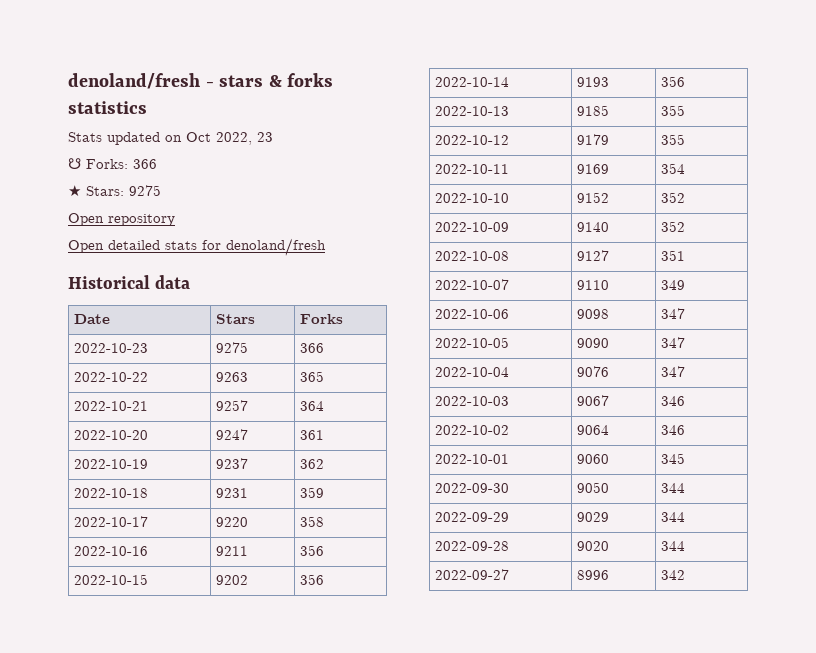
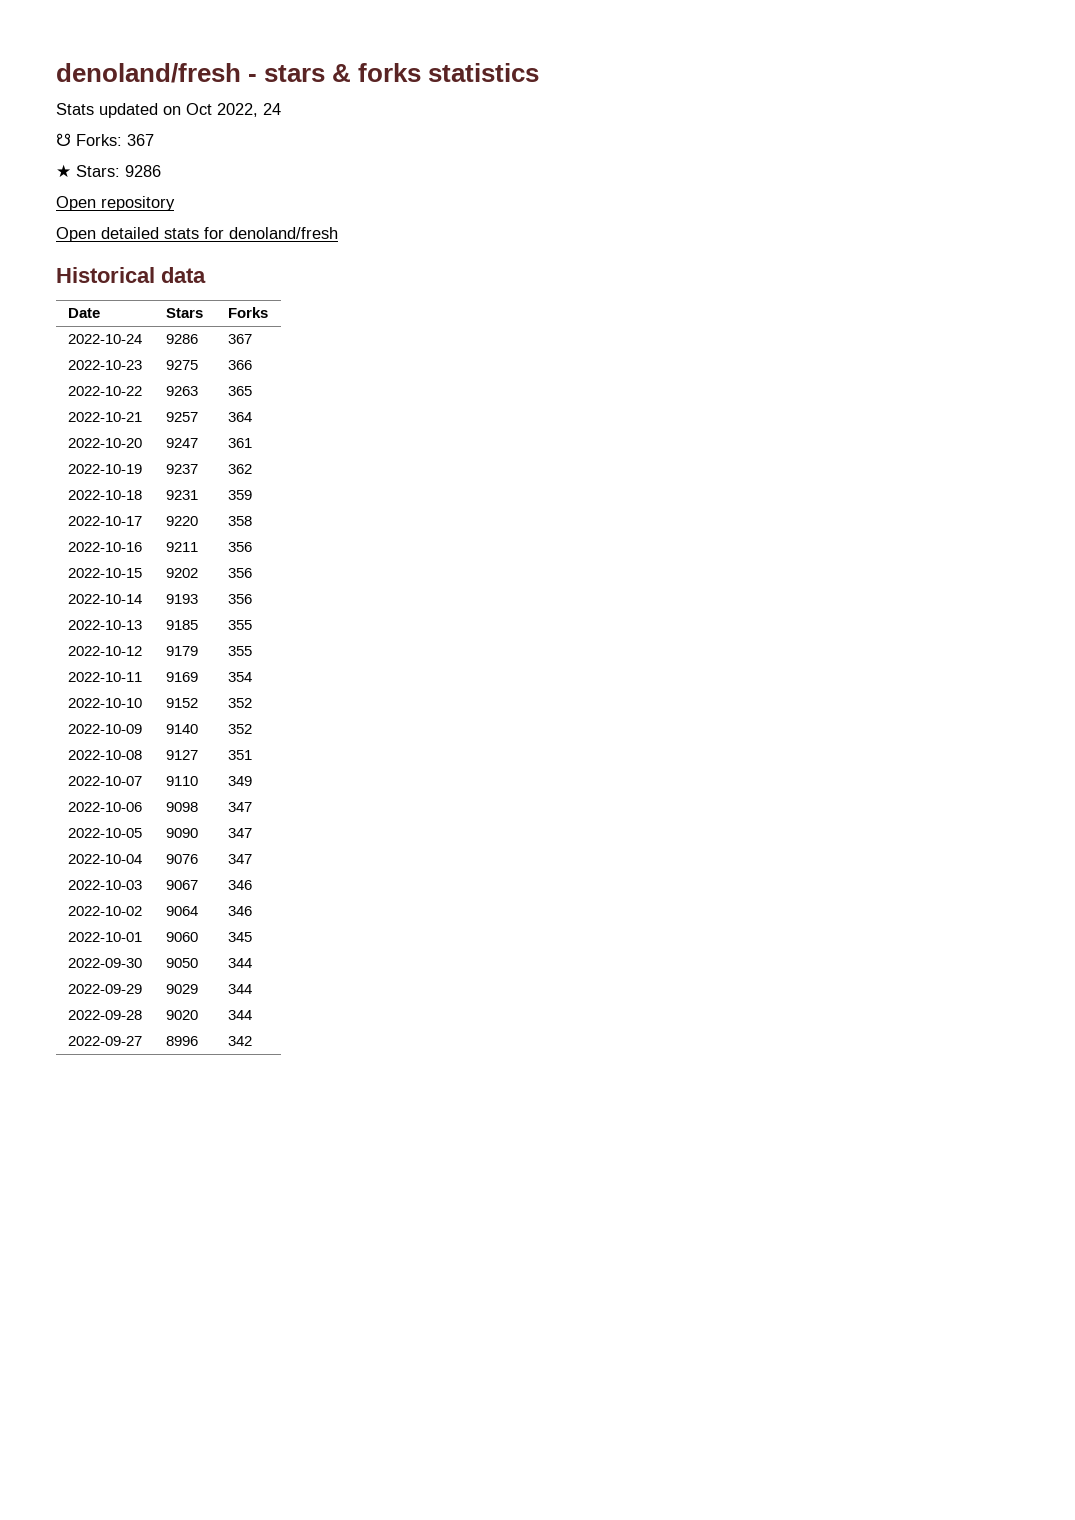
[257,132,273,142] 23 -> [263,103,281,115] 24
[133,159,157,169] 366 -> [127,134,154,146] 367
[129,185,161,196] 9275 -> [125,165,161,177] 9286
(343, 319) none -> [67,334,142,344] [165,334,198,344] [227,334,252,344] // 2022-10-24 | 9286 | 367

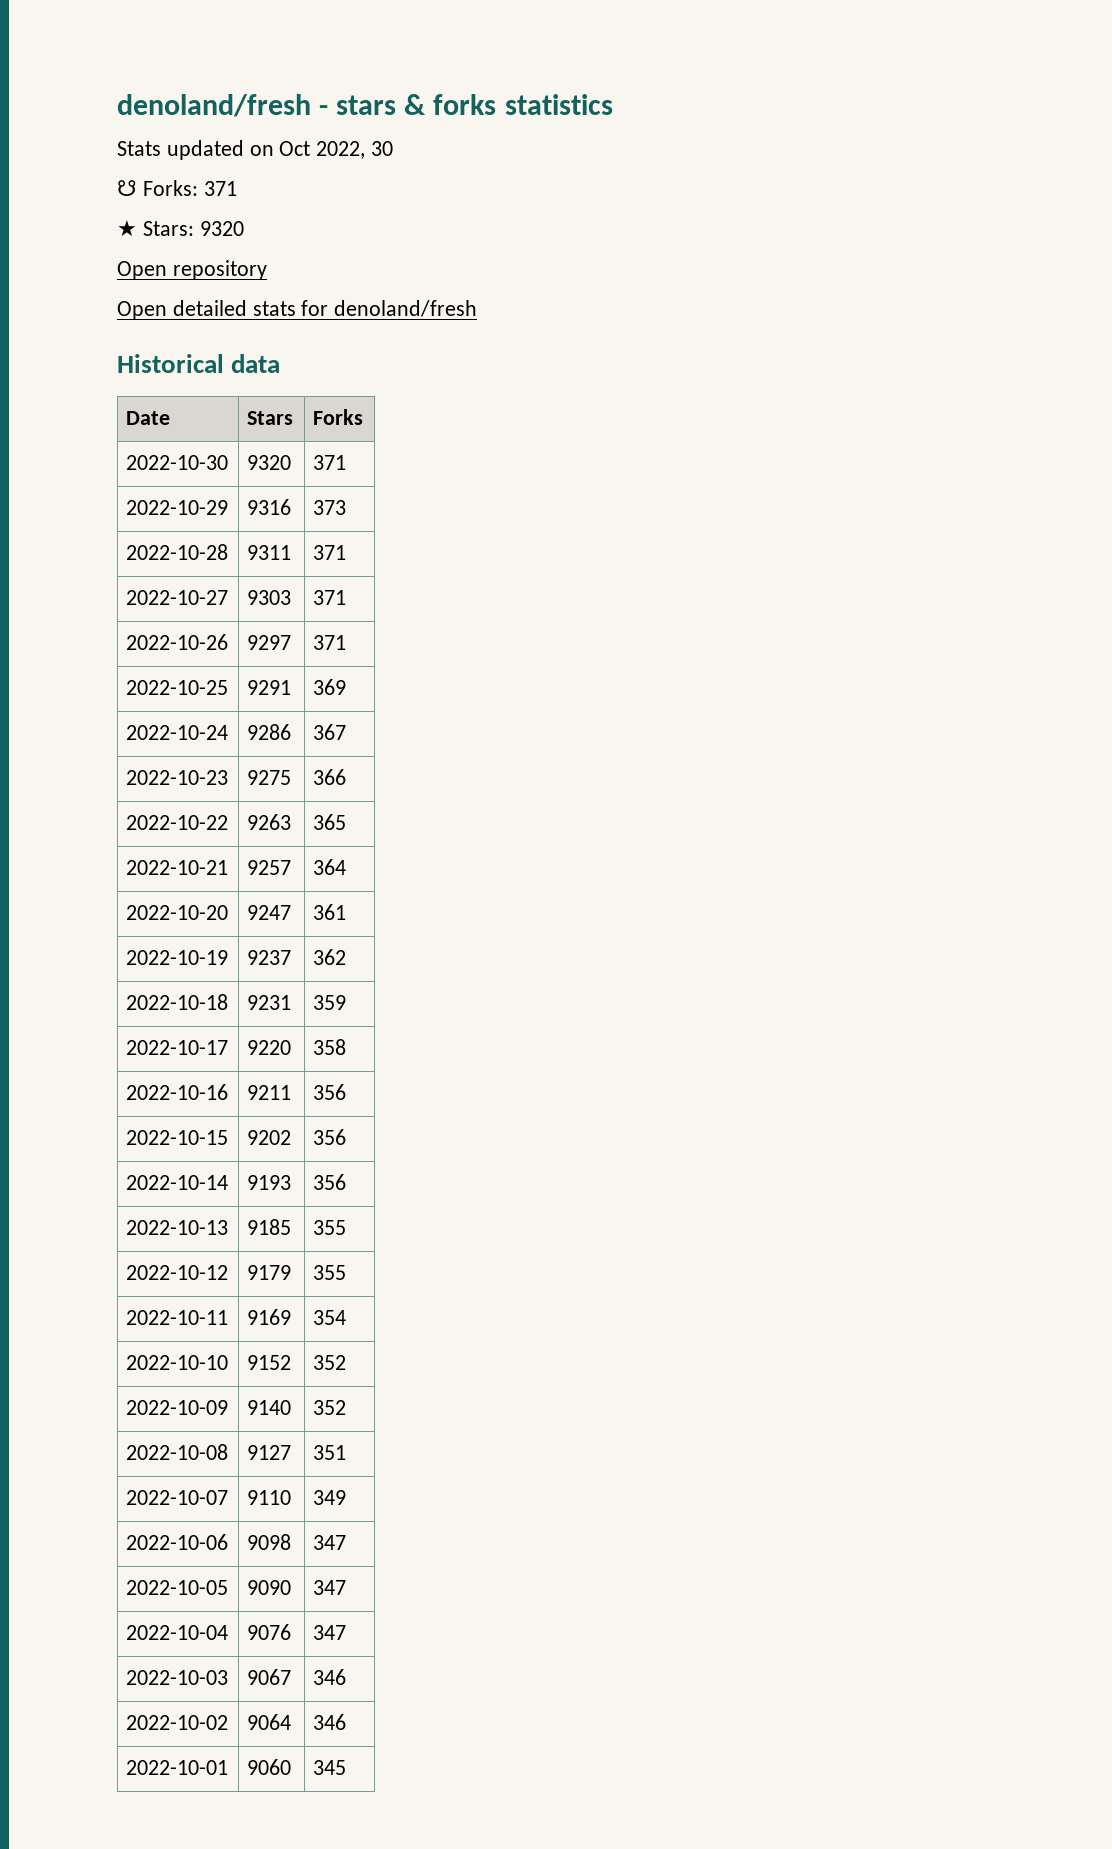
[263,103,281,115] 24 -> [371,141,394,156] 30
[127,134,154,146] 367 -> [203,181,237,196] 371
[125,165,161,177] 9286 -> [199,221,244,236] 9320
(268, 312) none -> [126,455,229,470] [247,455,292,470] [313,455,347,470] [126,500,229,515] [247,499,292,515] [313,500,347,515] [126,544,229,560] [247,545,292,560] [313,545,347,560] [126,590,229,605] [247,590,292,605] [313,590,347,605] [126,634,229,650] [247,635,292,650] [313,635,347,650] [126,680,229,695] [247,680,292,695] [313,679,347,695] // 2022-10-30 | 9320 | 371 // 2022-10-29 | 9316 | 373 // 2022-10-28 | 9311 | 371 // 2022-10-27 | 9303 | 371 // 2022-10-26 | 9297 | 371 // 2022-10-25 | 9291 | 369
[67,958,142,968] [165,958,198,968] [227,958,252,968] [67,984,142,994] [165,984,198,994] [227,984,252,994] [67,1010,142,1020] [165,1010,198,1020] [227,1010,252,1020] [67,1036,142,1046] [165,1036,198,1046] [227,1036,252,1046] // 2022-09-30 | 9050 | 344 // 2022-09-29 | 9029 | 344 // 2022-09-28 | 9020 | 344 // 2022-09-27 | 8996 | 342 -> (347, 1767) none

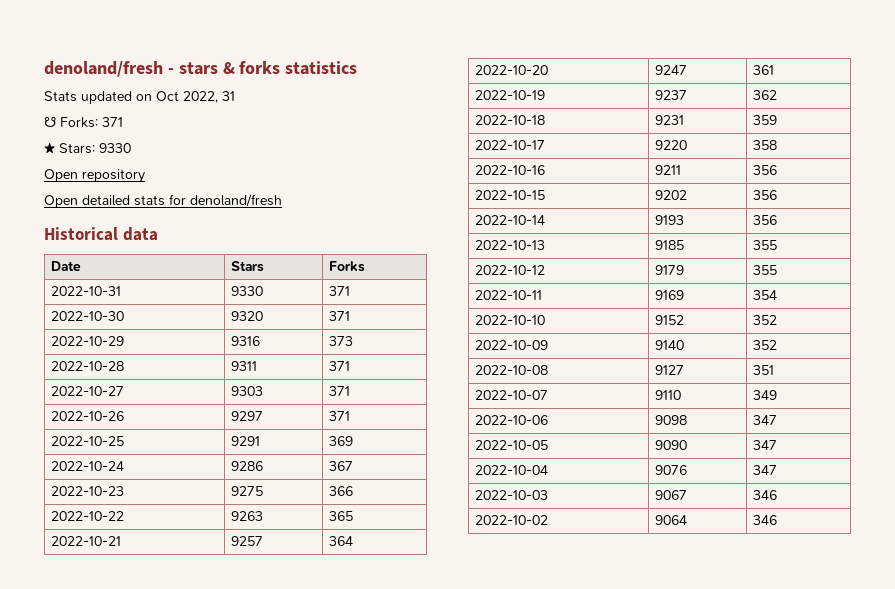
[371,141,394,156] 30 -> [222,91,235,101] 31
[199,221,244,236] 9320 -> [99,143,131,153] 9330
(364, 417) none -> [50,286,121,296] [230,286,263,296] [328,286,350,296] // 2022-10-31 | 9330 | 371
[126,1760,229,1775] [247,1759,292,1775] [313,1760,347,1775] // 2022-10-01 | 9060 | 345 -> (777, 520) none

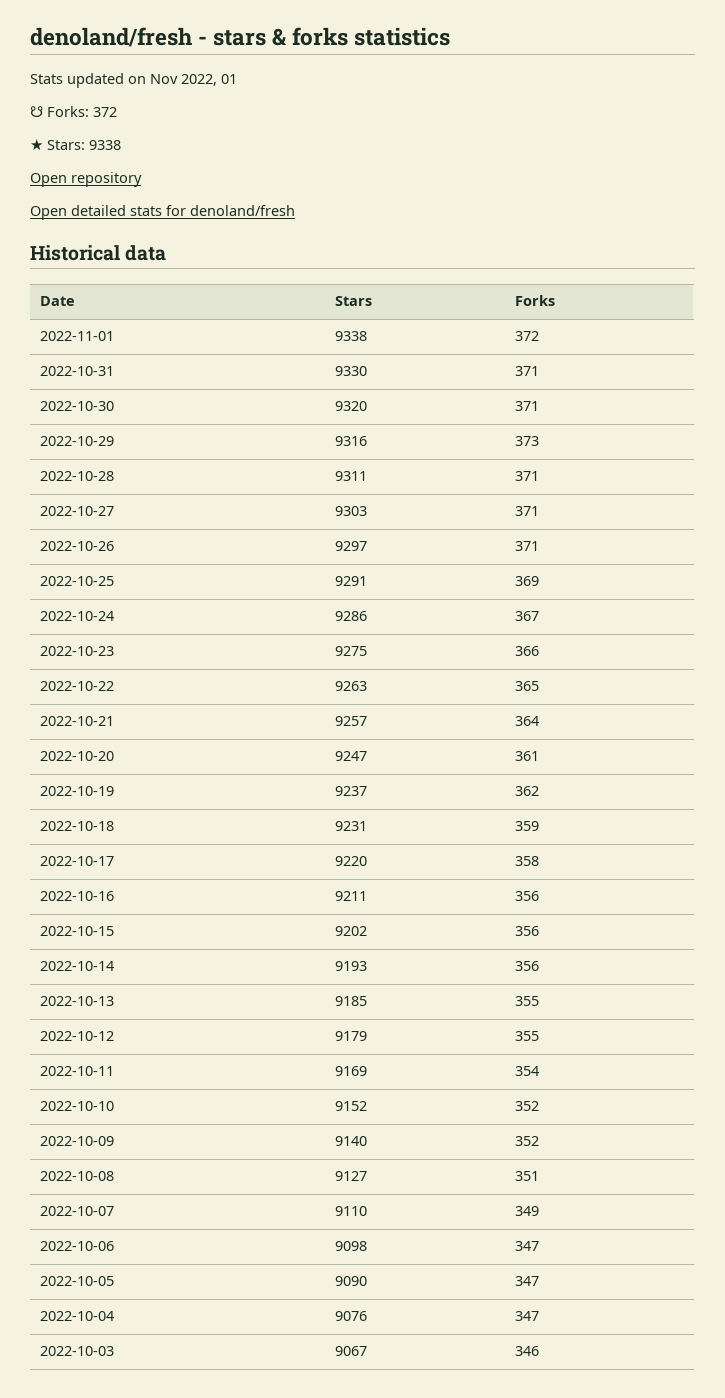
[156,91,235,103] Oct 2022, 31 -> [150,74,237,86] Nov 2022, 01
[102,117,123,127] 371 -> [93,107,117,117] 372
[99,143,131,153] 9330 -> [89,140,121,150] 9338
(365, 266) none -> [39,331,114,341] [334,331,367,341] [514,331,539,341] // 2022-11-01 | 9338 | 372
[474,515,548,525] [654,515,687,525] [752,515,777,525] // 2022-10-02 | 9064 | 346 -> (539, 1351) none

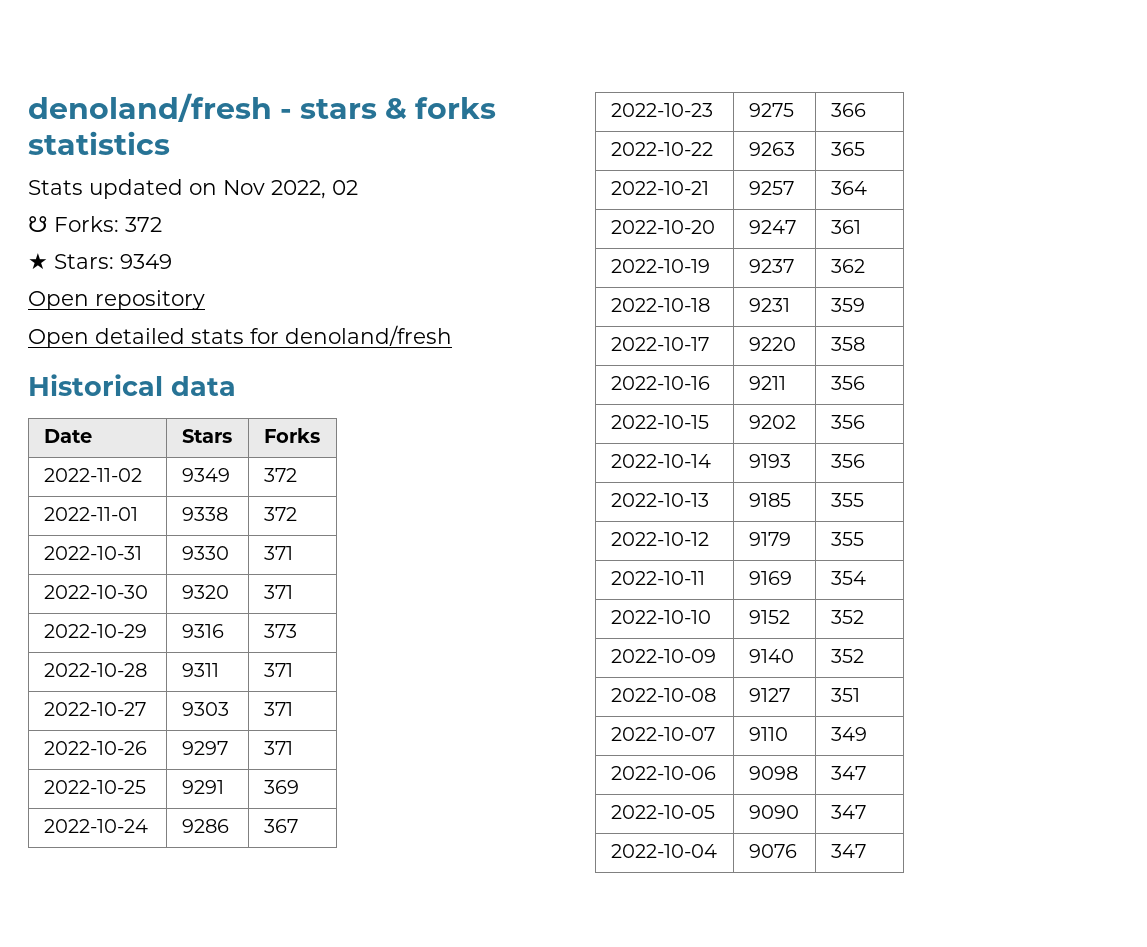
[221,74,237,84] 01 -> [332,180,358,195] 02
[89,140,121,150] 9338 -> [120,254,172,269] 9349
(555, 300) none -> [43,468,142,482] [181,468,230,482] [263,468,297,482] // 2022-11-02 | 9349 | 372
[39,1346,114,1356] [334,1346,367,1356] [514,1346,539,1356] // 2022-10-03 | 9067 | 346 -> (866, 851) none

